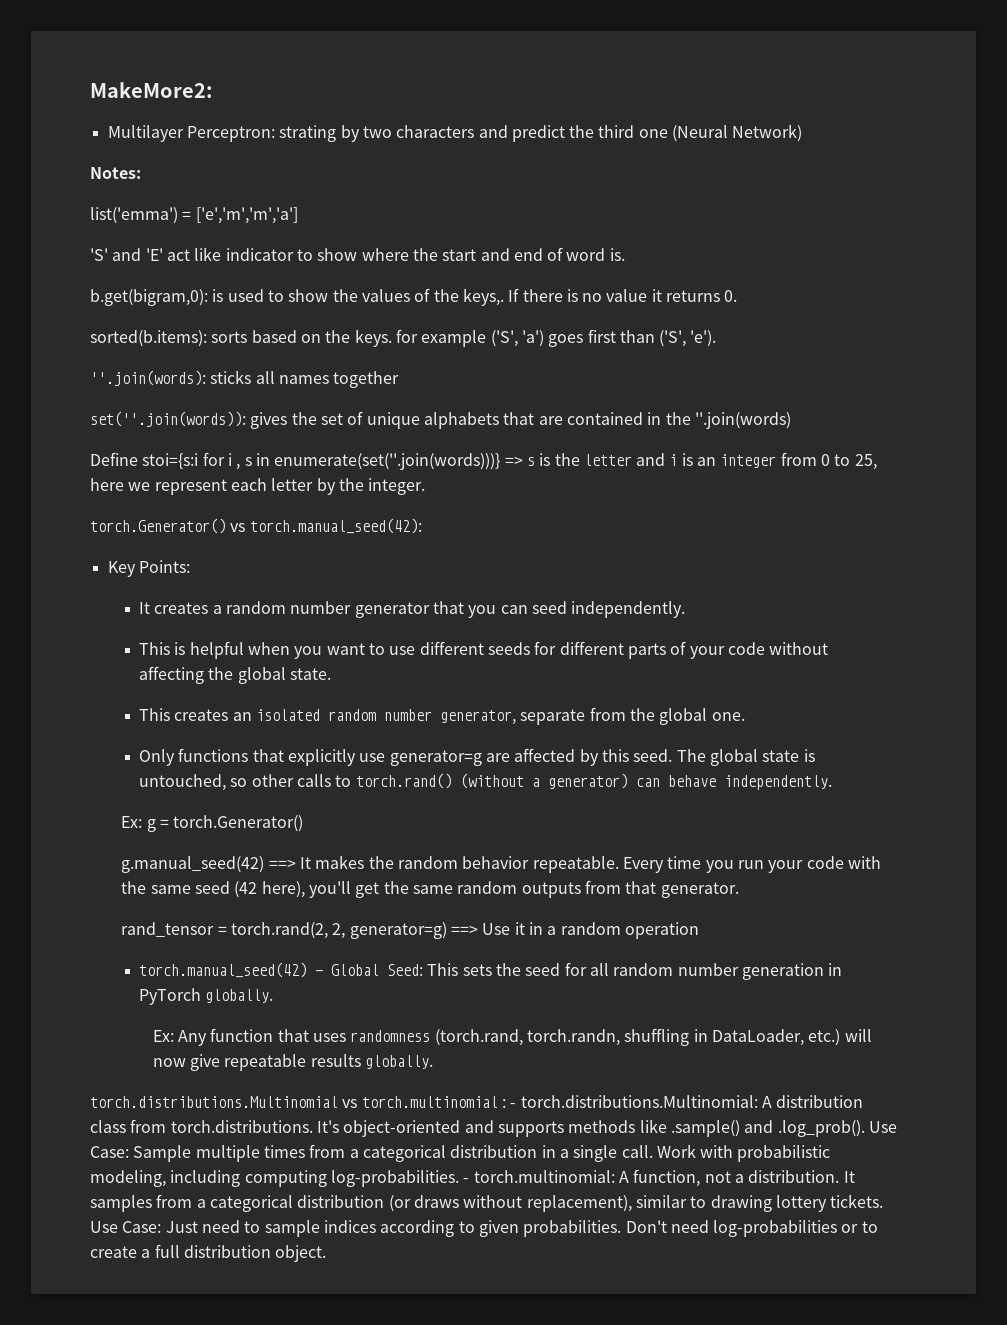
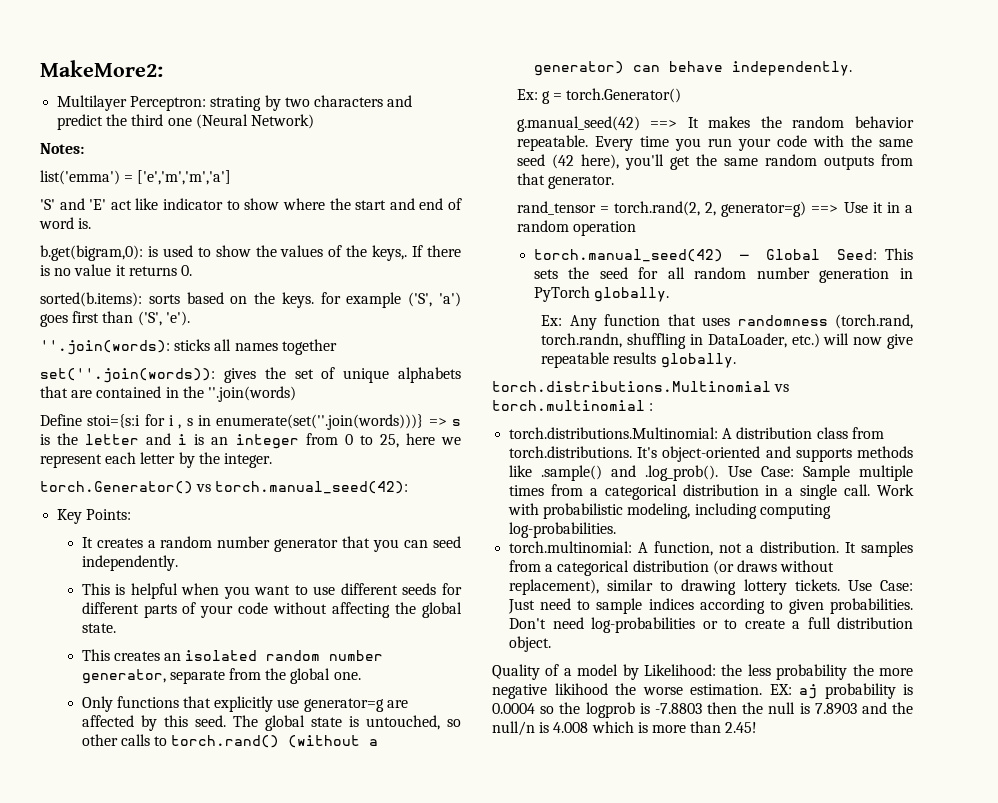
[510,1103,517,1108] - -> (654, 407) //
[463,1178,470,1183] - -> (617, 530) //
(327, 1253) none -> [492,664,913,680] [492,683,913,699] [492,702,913,718] [492,721,758,736] // Quality of a model by Likelihood: the less probability the more negative likihood the worse estimation. EX: aj probability is 0.0004 so the logprob is -7.8803 then the null is 7.8903 and the null/n is 4.008 which is more than 2.45!

